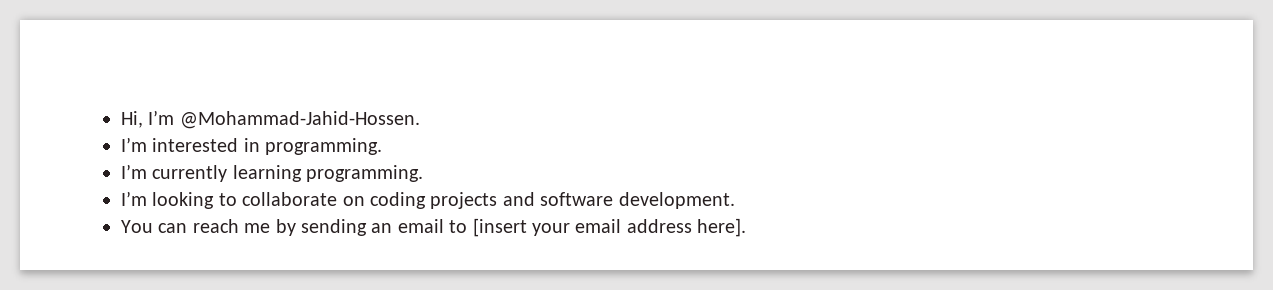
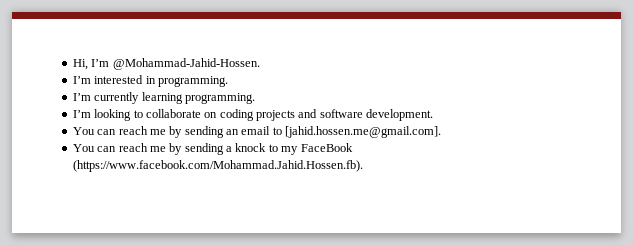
[472,218,747,237] [insert your email address here]. -> [285,126,442,138] [72,143,353,155] [72,160,363,172] [jahid.hossen.me@gmail.com]. // You can reach me by sending a knock to my FaceBook (https://www.facebook.com/Mohammad.Jahid.Hossen.fb).

